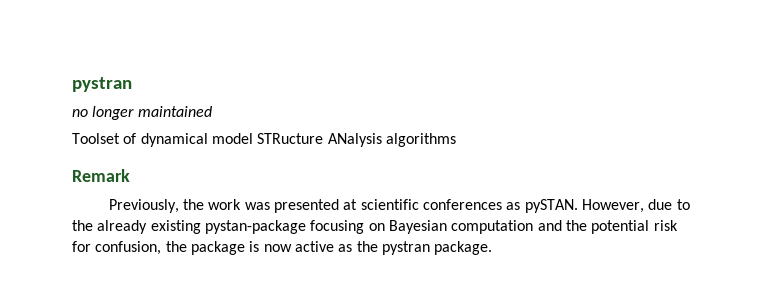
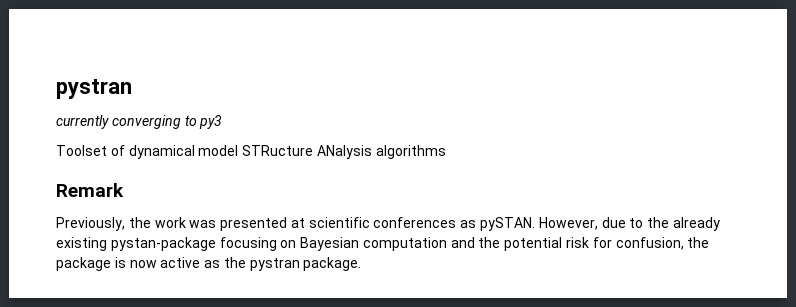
[72,106,212,120] no longer maintained -> [56,115,223,129] currently converging to py3

